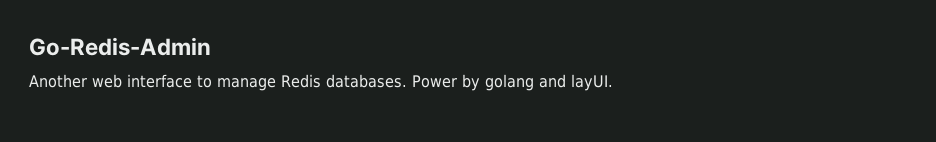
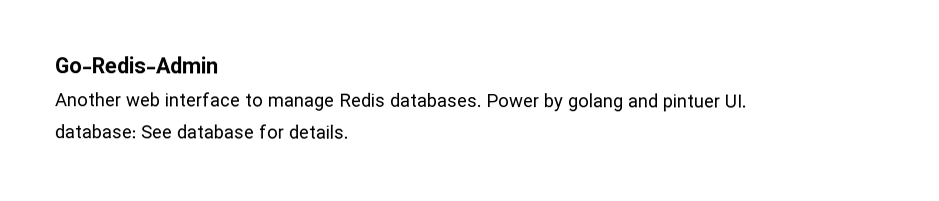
[571,74,613,91] layUI. -> [662,94,747,112] [54,123,348,139] pintuer UI. // database: See database for details.

